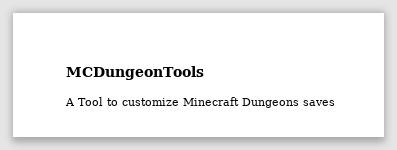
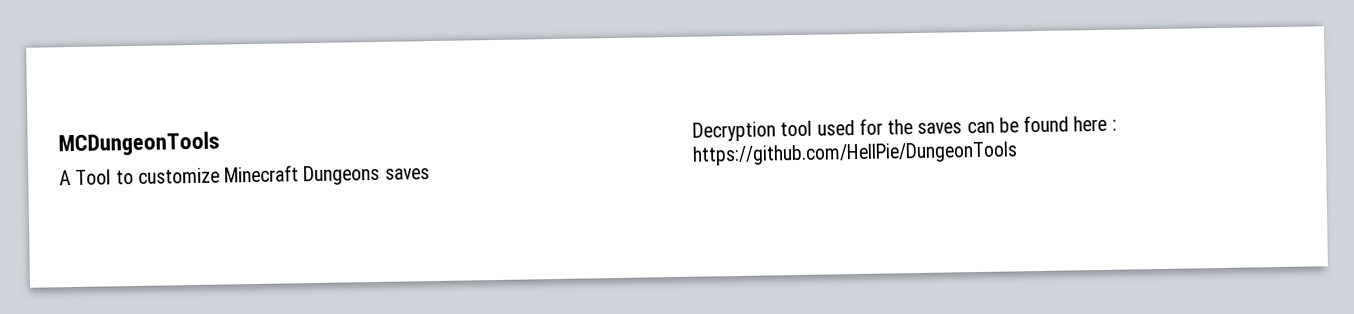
(335, 103) none -> [692,115,1117,142] [692,141,1018,166] // Decryption tool used for the saves can be found here : https://github.com/HellPie/DungeonTools

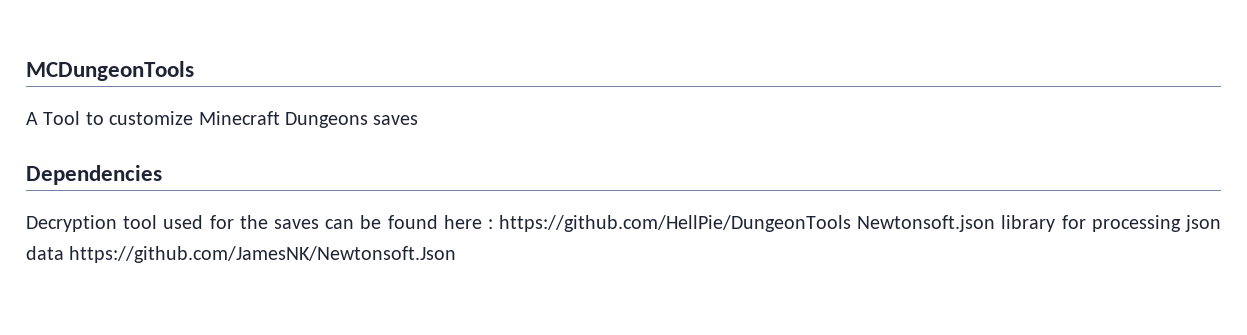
(430, 174) none -> [26,165,162,185] // Dependencies
(1018, 153) none -> [857,215,1221,232] [26,246,457,263] Newtonsoft.json library for processing json data https://github.com/JamesNK/Newtonsoft.Json

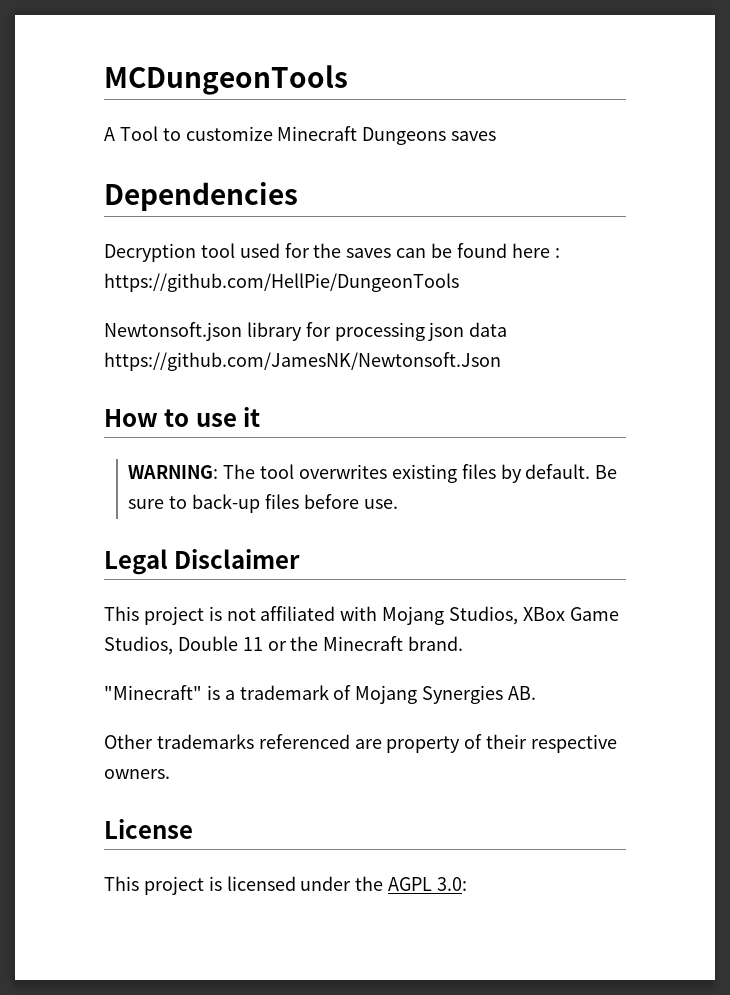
(852, 223) none -> (459, 282) //
(457, 254) none -> [104,407,261,427] [128,464,618,483] [128,494,398,513] [104,549,301,575] [104,606,619,625] [104,636,464,655] [104,685,537,704] [104,734,618,753] [104,769,170,779] [104,819,193,839] [104,876,468,895] // How to use it // WARNING: The tool overwrites existing files by default. Be sure to back-up files before use. // Legal Disclaimer // This project is not affiliated with Mojang Studios, XBox Game Studios, Double 11 or the Minecraft brand. // "Minecraft" is a trademark of Mojang Synergies AB. // Other trademarks referenced are property of their respective owners. // License // This project is licensed under the AGPL 3.0:

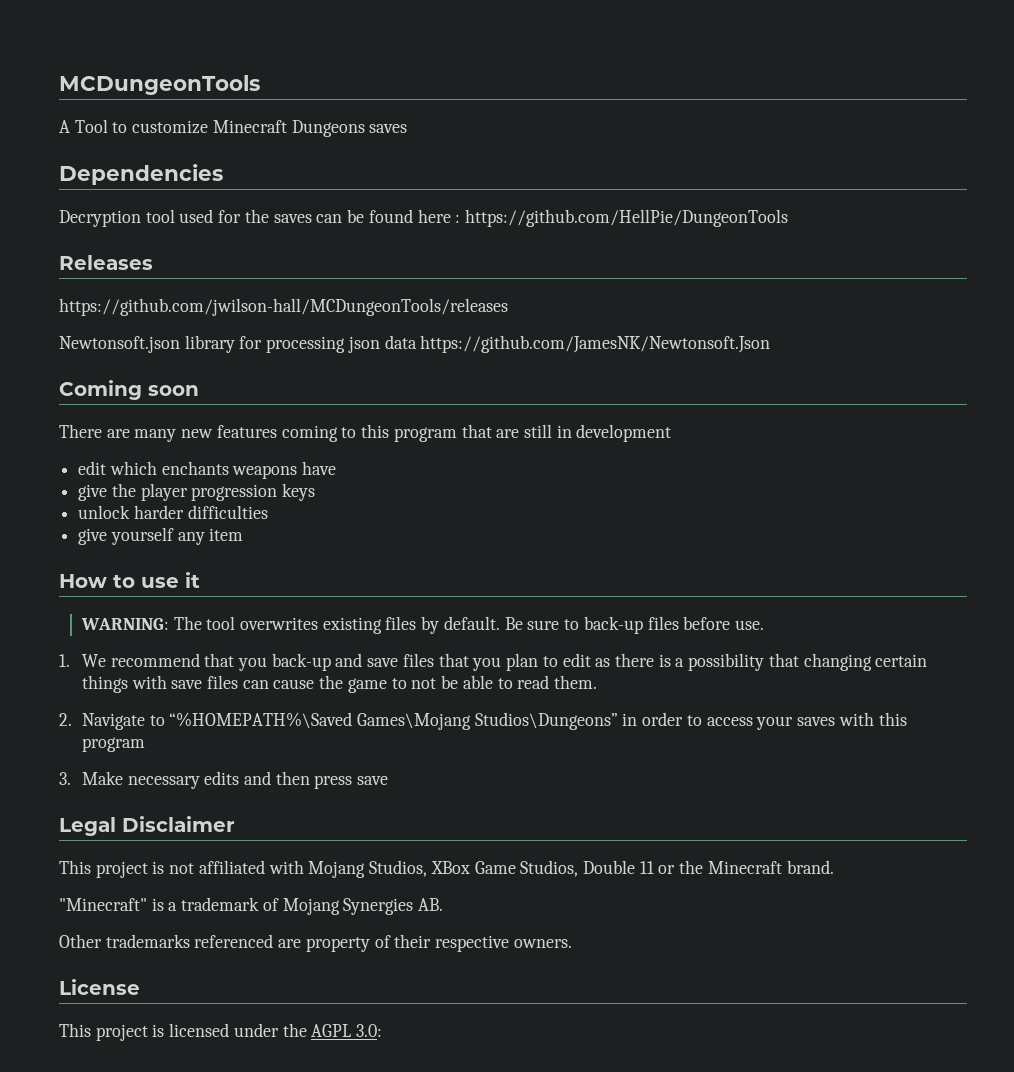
(459, 282) none -> [59,255,153,270] [59,298,508,316] // Releases // https://github.com/jwilson-hall/MCDungeonTools/releases
(501, 361) none -> [59,380,199,400] [59,424,672,442] [78,461,337,479] [78,483,316,501] [78,505,268,519] [78,527,244,545] // Coming soon // There are many new features coming to this program that are still in development // edit which enchants weapons have // give the player progression keys // unlock harder difficulties // give yourself any item
(398, 504) none -> [59,653,928,671] [81,675,597,693] [59,712,907,730] [81,737,145,752] [59,771,389,789] // 1. We recommend that you back-up and save files that you plan to edit as there is a possibility that changing certain things with save files can cause the game to not be able to read them. // 2. Navigate to “%HOMEPATH%\Saved Games\Mojang Studios\Dungeons” in order to access your saves with this program // 3. Make necessary edits and then press save

